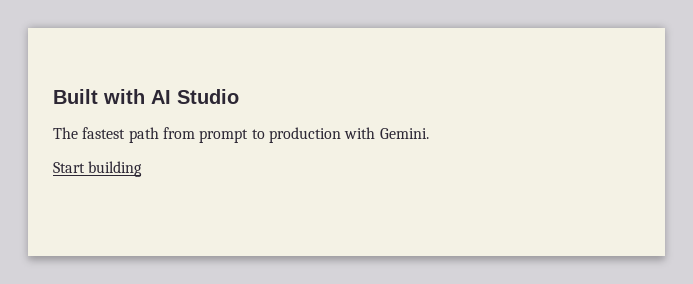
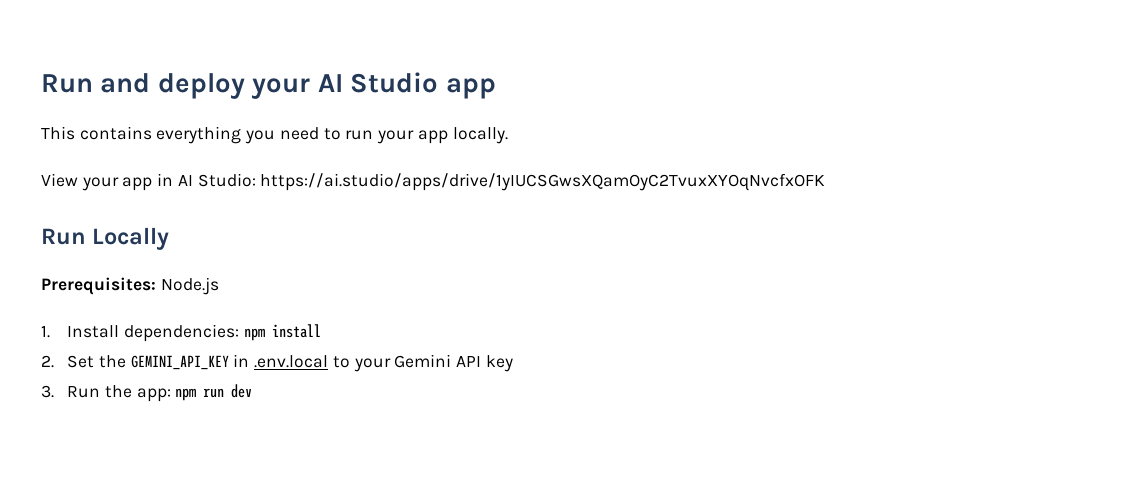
[53,89,239,104] [53,127,429,143] [53,161,143,177] Built with AI Studio // The fastest path from prompt to production with Gemini. // Start building -> [41,72,496,99] [41,126,508,144] [41,173,826,191] [41,227,170,250] [41,277,219,295] [41,324,321,342] [41,354,513,372] [41,384,253,402] Run and deploy your AI Studio app // This contains everything you need to run your app locally. // View your app in AI Studio: https://ai.studio/apps/drive/1yIUCSGwsXQamOyC2TvuxXYOqNvcfxOFK // Run Locally // Prerequisites: Node.js // 1. Install dependencies: npm install // 2. Set the GEMINI_API_KEY in .env.local to your Gemini API key // 3. Run the app: npm run dev

